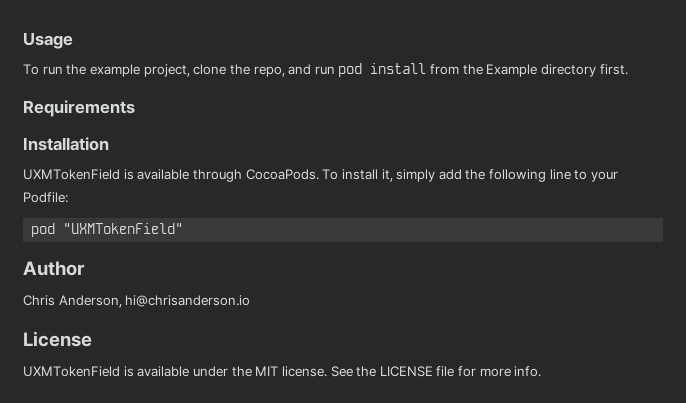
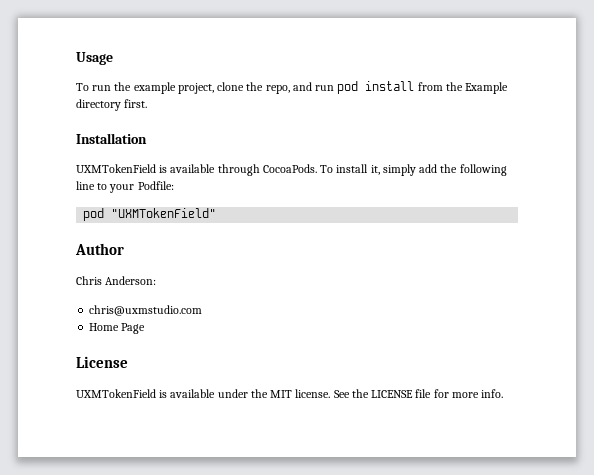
[23,100,135,117] // Requirements -> (148, 103) none
[58,295,251,308] Anderson, hi@chrisanderson.io -> [105,276,157,285] [89,305,203,316] [89,323,146,334] Anderson: // chris@uxmstudio.com // Home Page

